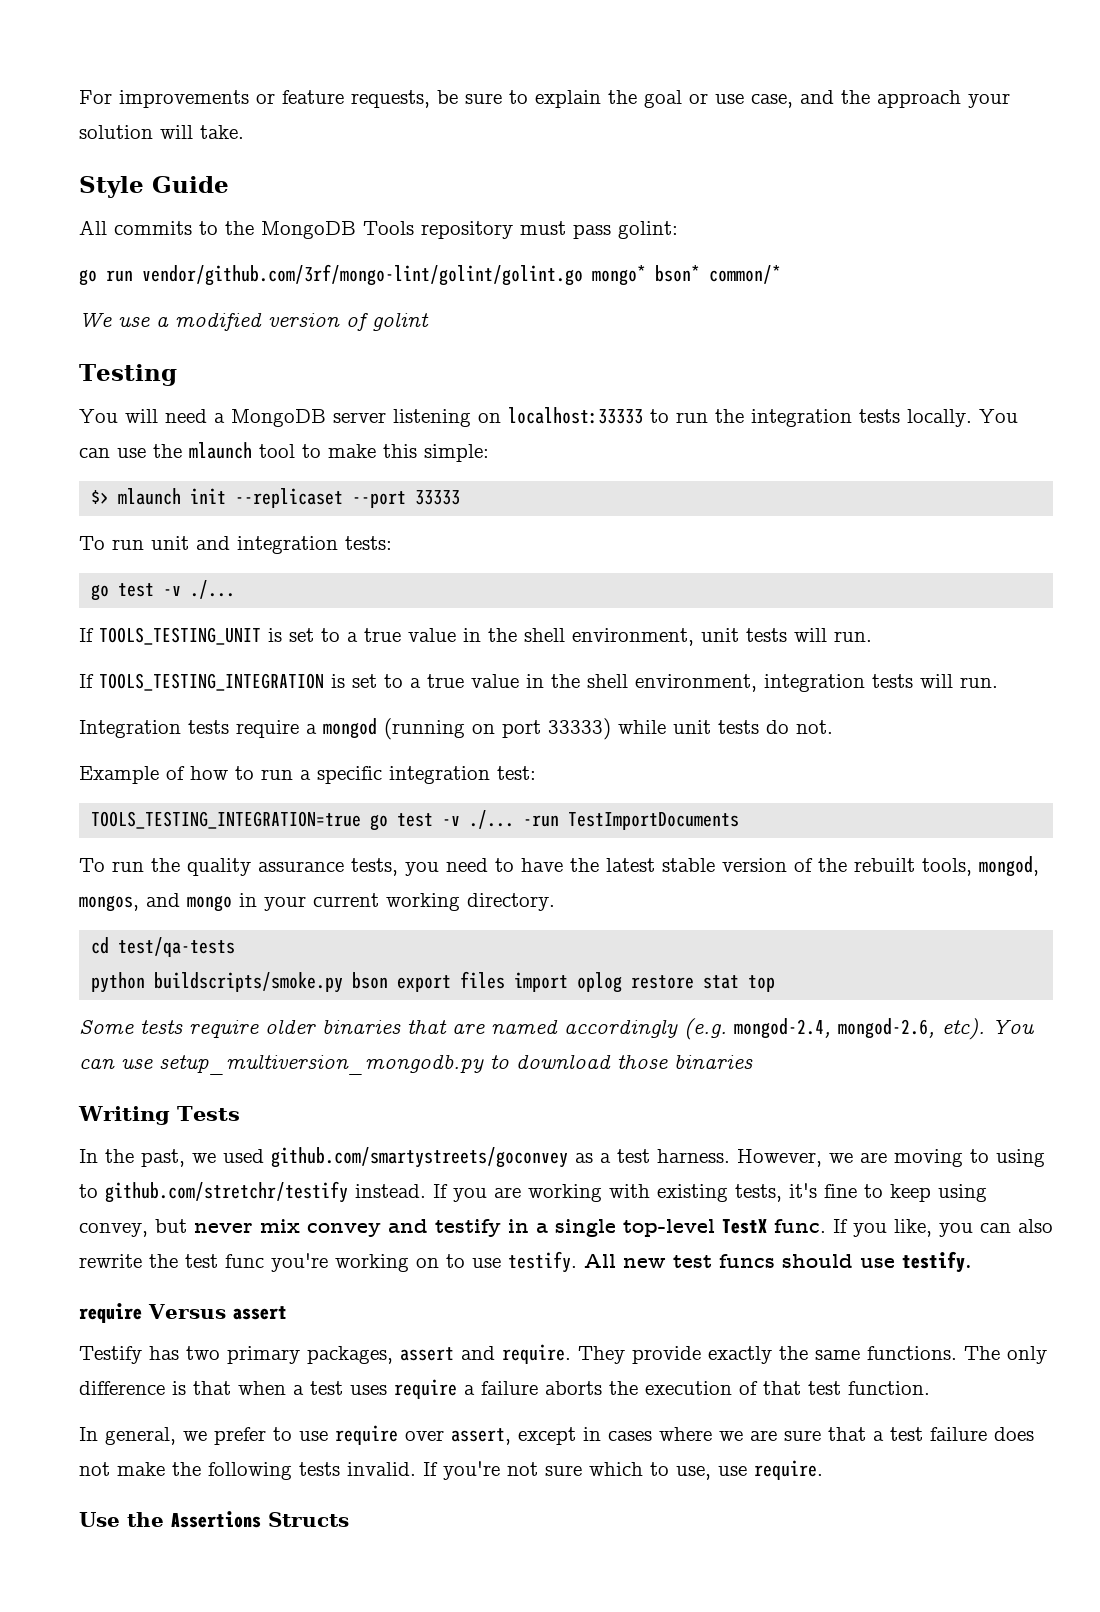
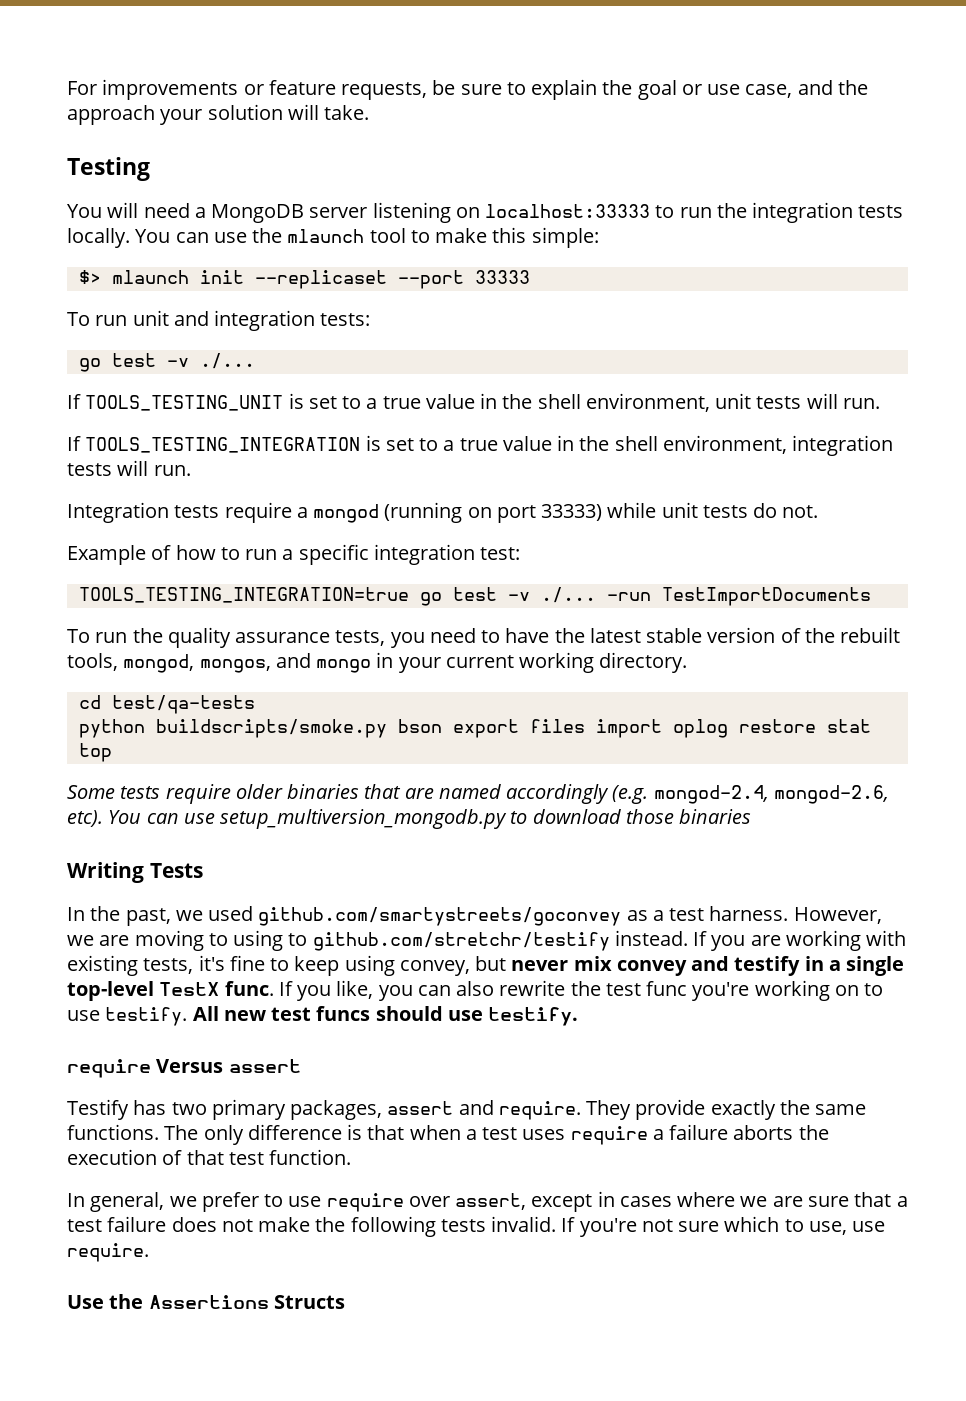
[79,176,229,198] [79,220,678,239] [79,264,781,286] [79,312,429,331] // Style Guide // All commits to the MongoDB Tools repository must pass golint: // go run vendor/github.com/3rf/mongo-lint/golint/golint.go mongo* bson* common/* // We use a modified version of golint -> (370, 112) none

